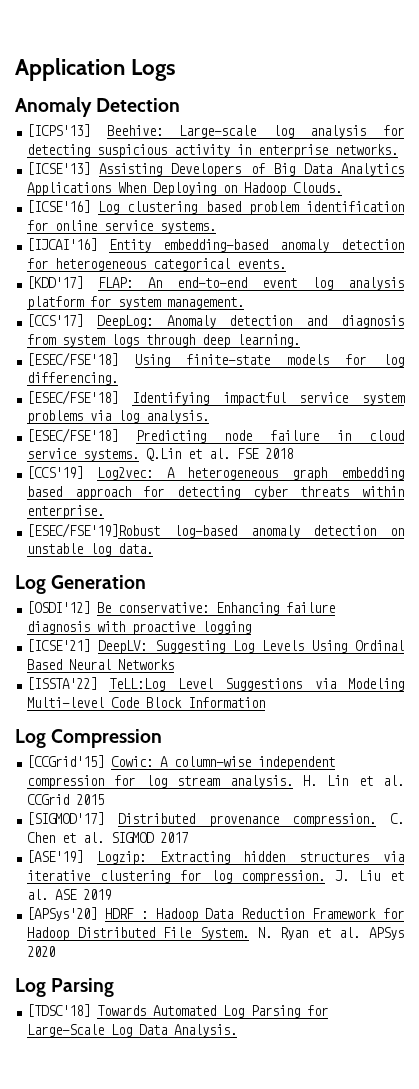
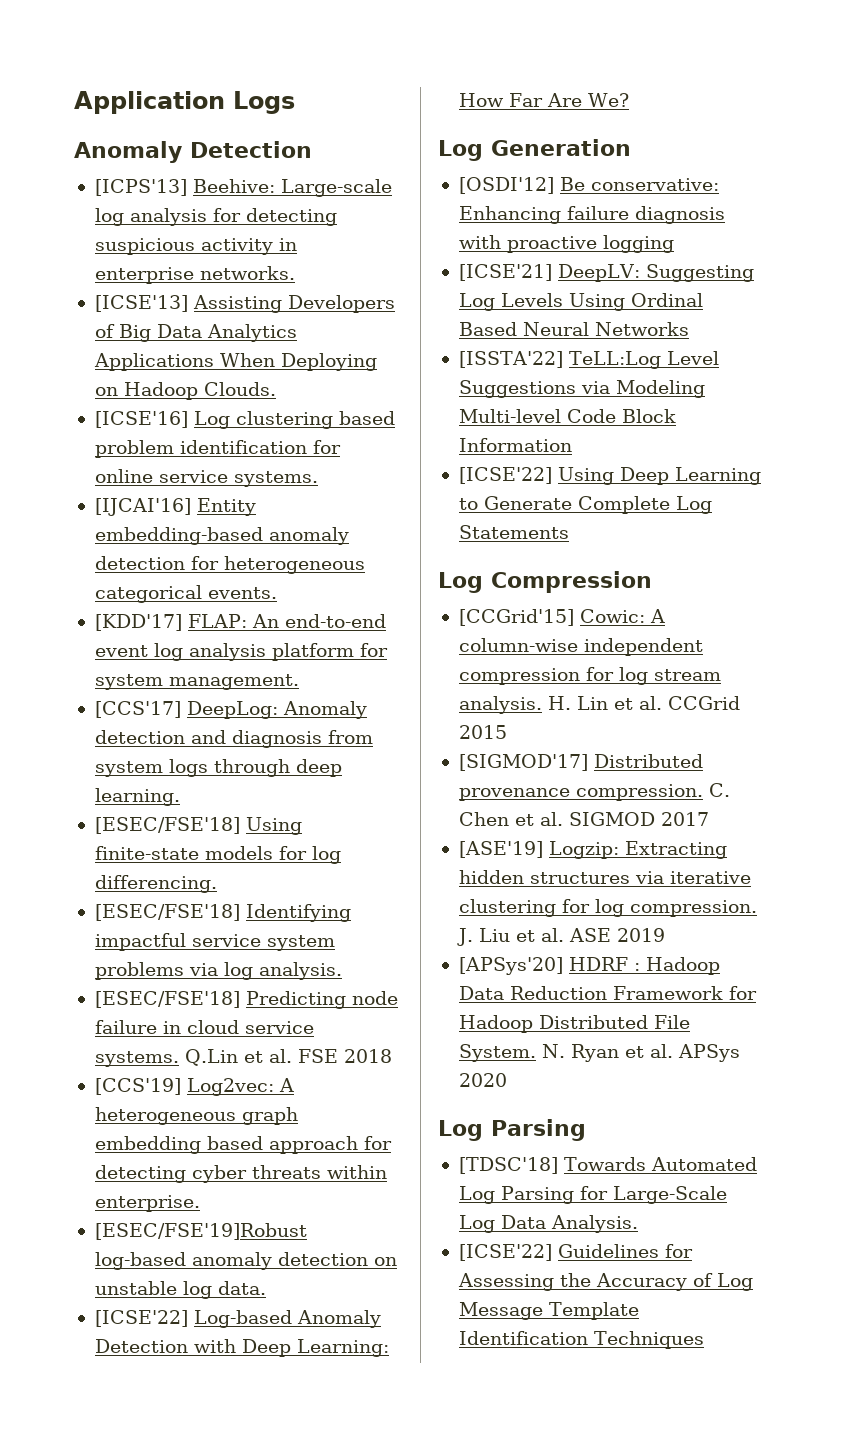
(154, 548) none -> [94,1310,381,1328] [94,1339,389,1357] [458,93,629,107] // [ICSE'22] Log-based Anomaly Detection with Deep Learning: How Far Are We?
(266, 702) none -> [458,467,761,485] [458,496,712,514] [458,525,569,539] // [ICSE'22] Using Deep Learning to Generate Complete Log Statements
(238, 1030) none -> [458,1244,693,1261] [457,1273,753,1291] [458,1302,639,1320] [458,1331,704,1349] // [ICSE'22] Guidelines for Assessing the Accuracy of Log Message Template Identification Techniques

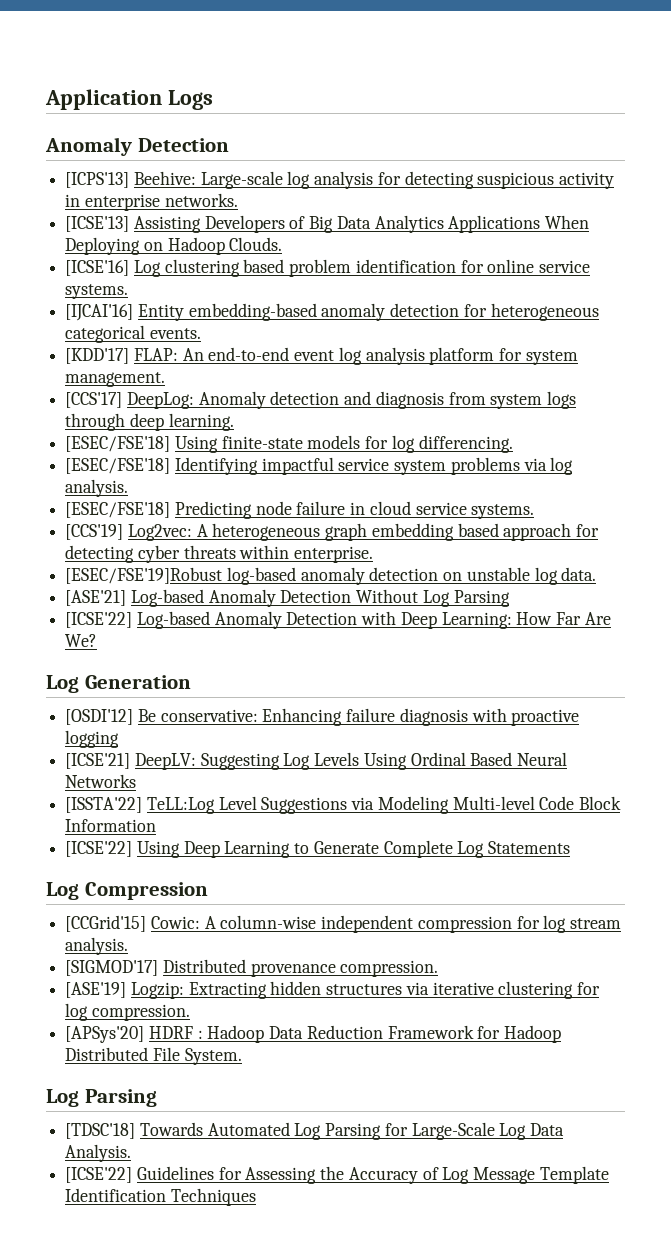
[184,1049,392,1066] Q.Lin et al. FSE 2018 -> (535, 511) none
(266, 1288) none -> [65,589,510,607] // [ASE'21] Log-based Anomaly Detection Without Log Parsing
[547,696,740,710] [458,725,507,739] [458,754,703,771] [458,783,730,801] [458,812,709,826] H. Lin et al. CCGrid 2015 // [SIGMOD'17] Distributed provenance compression. C. Chen et al. SIGMOD 2017 -> [65,959,439,977] // [SIGMOD'17] Distributed provenance compression.
[456,928,665,946] J. Liu et al. ASE 2019 -> (190, 1012) none
[541,1044,740,1062] [458,1073,507,1087] N. Ryan et al. APSys 2020 -> (242, 1056) none

